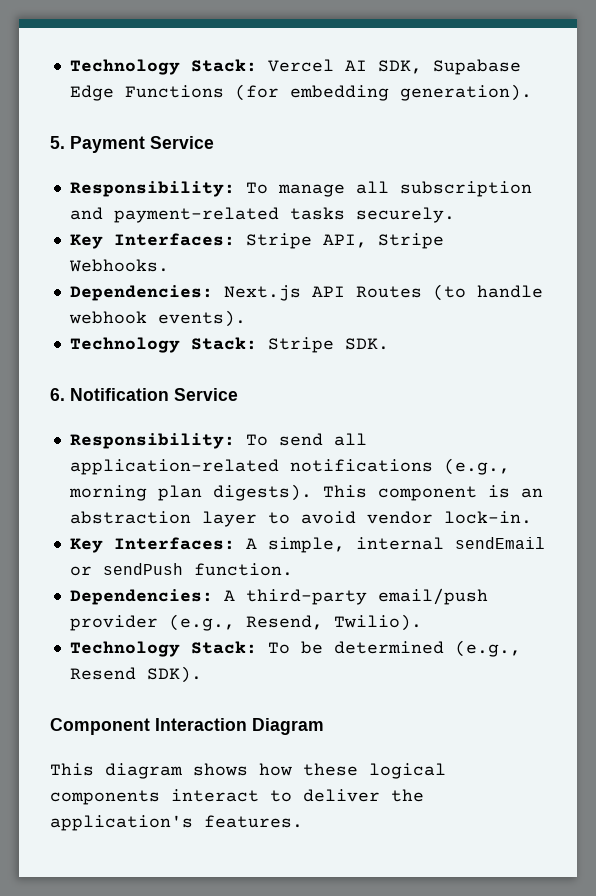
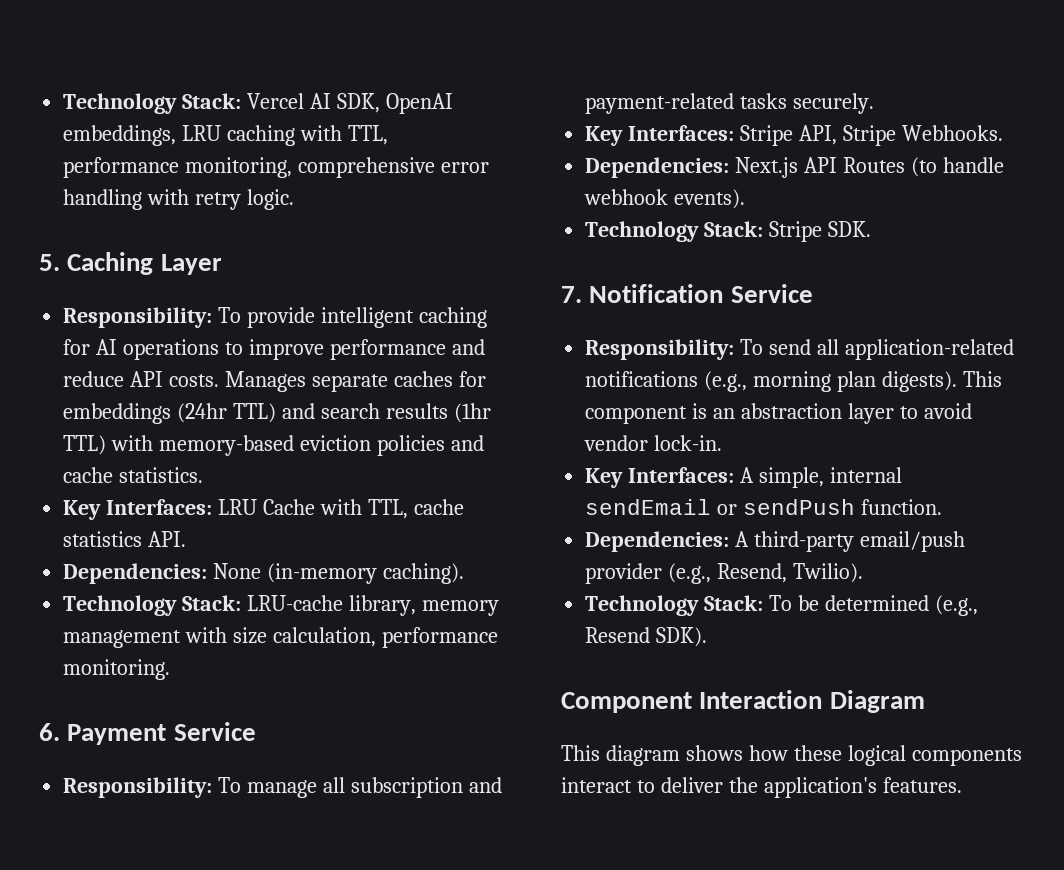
[432,59,521,75] [69,84,532,101] [50,136,65,149] Supabase Edge Functions (for embedding generation). // 5. -> [385,93,453,114] [63,125,388,146] [63,157,490,178] [63,189,295,210] [39,252,222,275] [63,307,487,328] [63,339,485,360] [63,371,486,392] [63,403,491,424] [63,435,484,456] [63,467,204,483] [63,499,464,520] [63,531,187,547] [63,563,465,584] [63,595,499,616] [63,627,498,648] [63,659,171,680] [39,723,60,741] OpenAI embeddings, LRU caching with TTL, performance monitoring, comprehensive error handling with retry logic. // 5. Caching Layer // Responsibility: To provide intelligent caching for AI operations to improve performance and reduce API costs. Manages separate caches for embeddings (24hr TTL) and search results (1hr TTL) with memory-based eviction policies and cache statistics. // Key Interfaces: LRU Cache with TTL, cache statistics API. // Dependencies: None (in-memory caching). // Technology Stack: LRU-cache library, memory management with size calculation, performance monitoring. // 6.
[50,388,65,401] 6. -> [561,286,582,303] 7.

